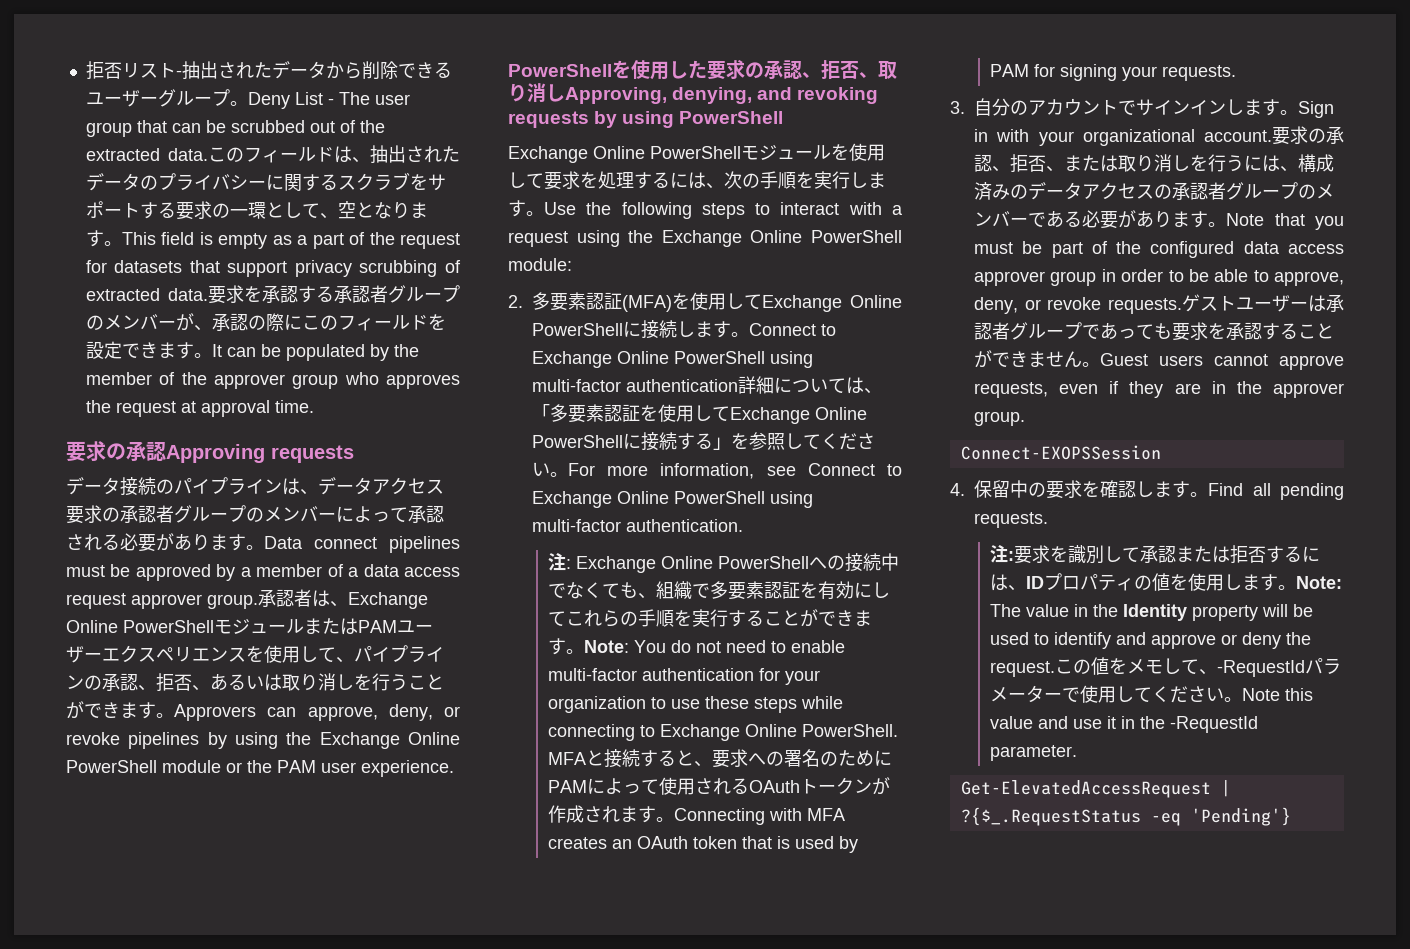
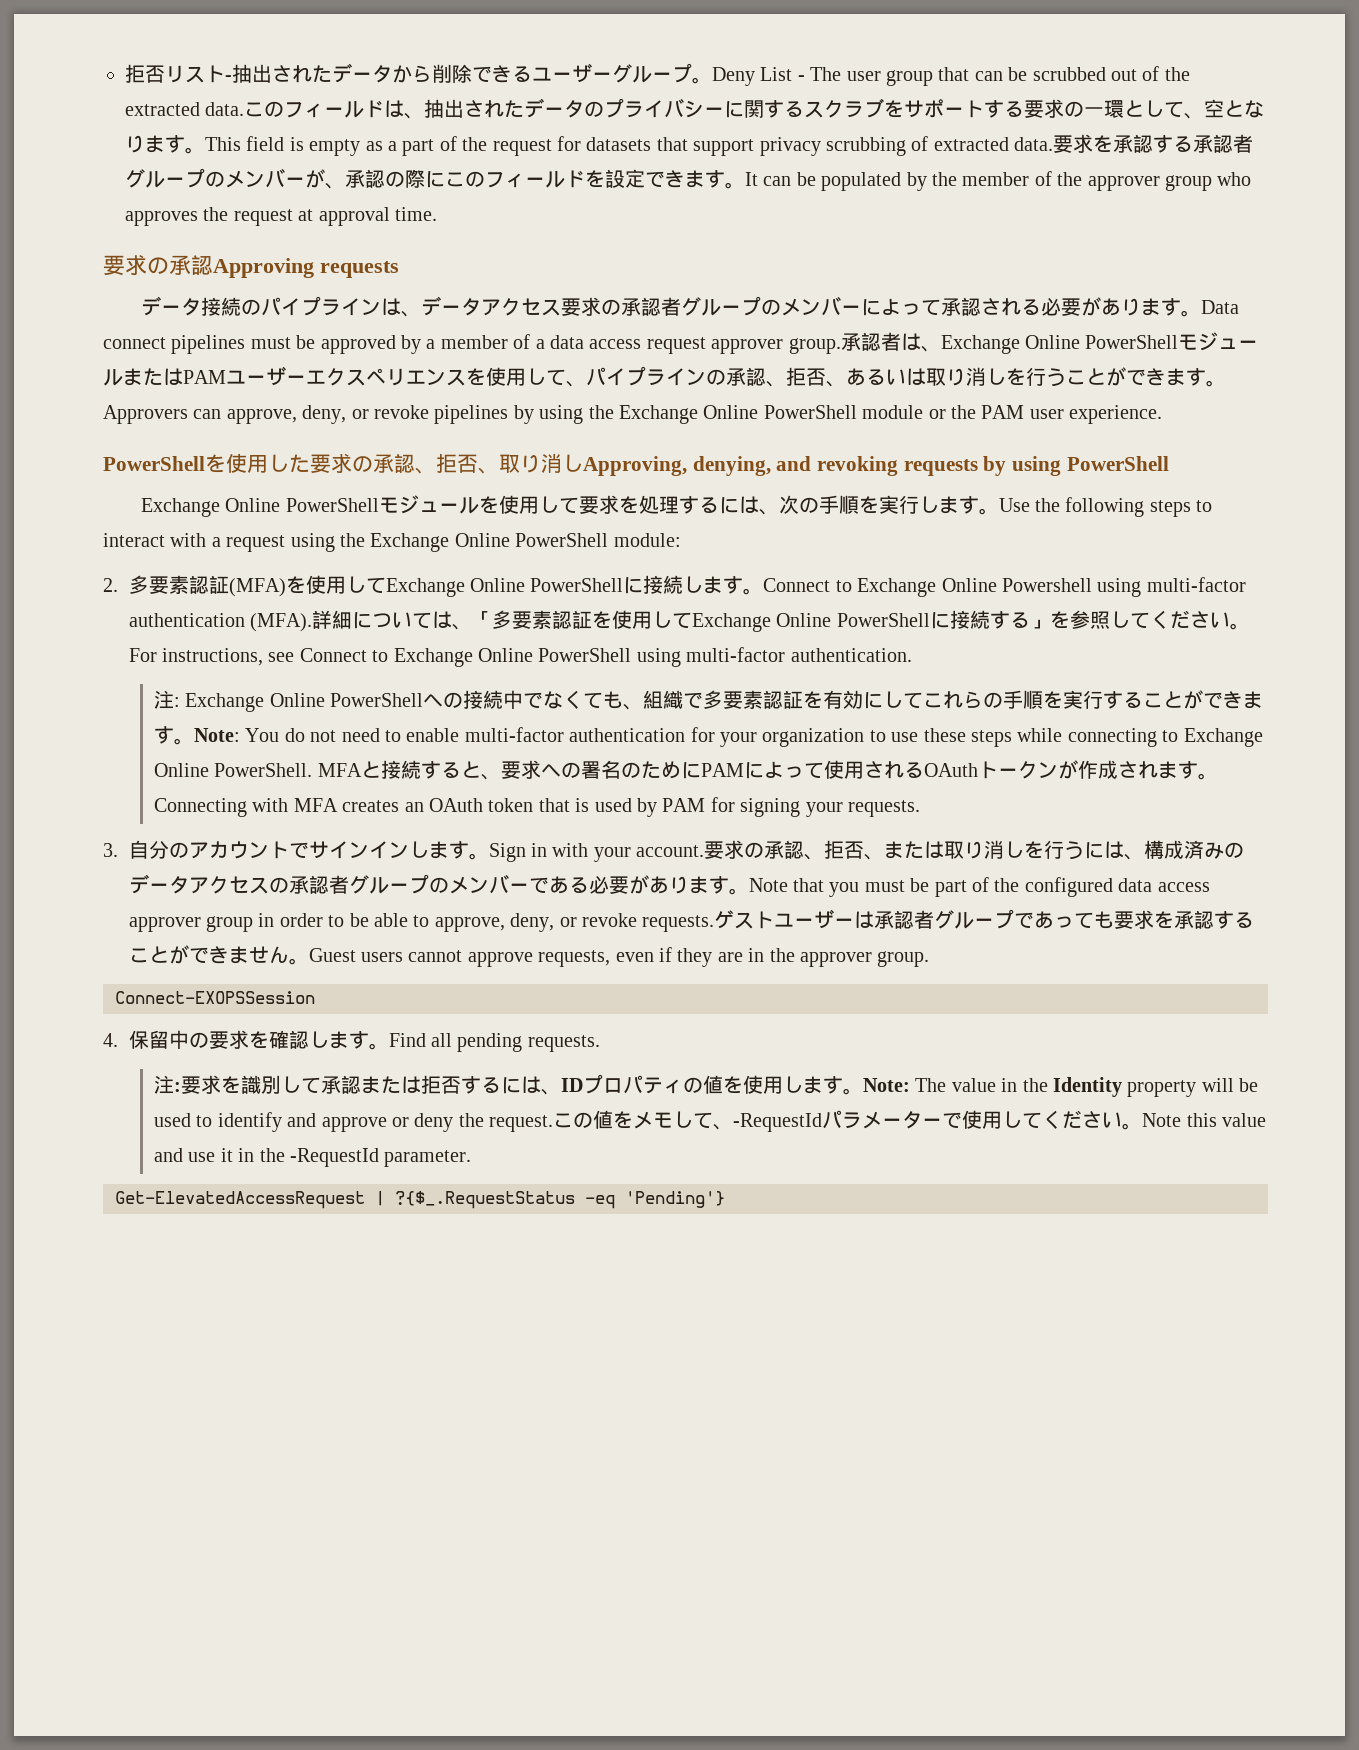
[674,351,765,364] PowerShell -> [1001,578,1092,592] Powershell
(738, 385) none -> [249,613,312,632] (MFA).
[607,463,755,479] more information, -> [161,648,263,666] instructions,
[1082,129,1195,146] organizational -> (631, 854) none

